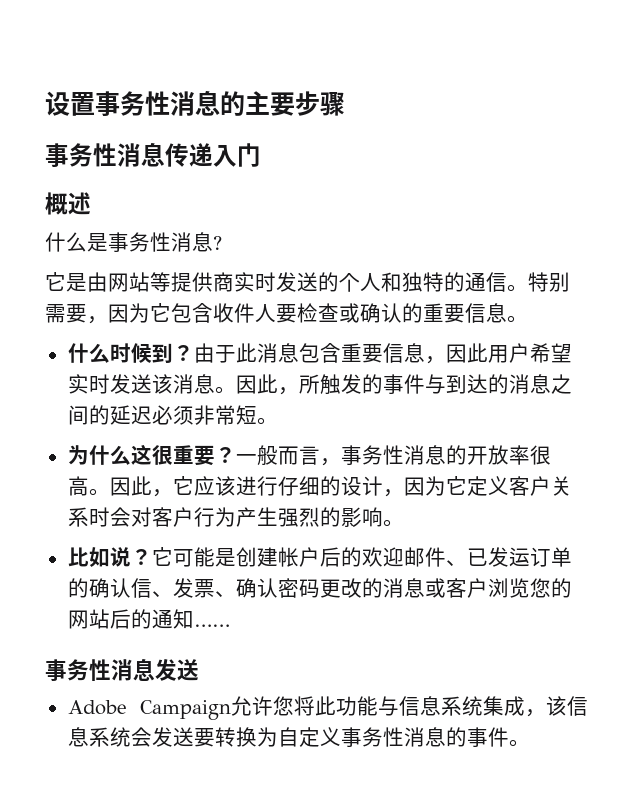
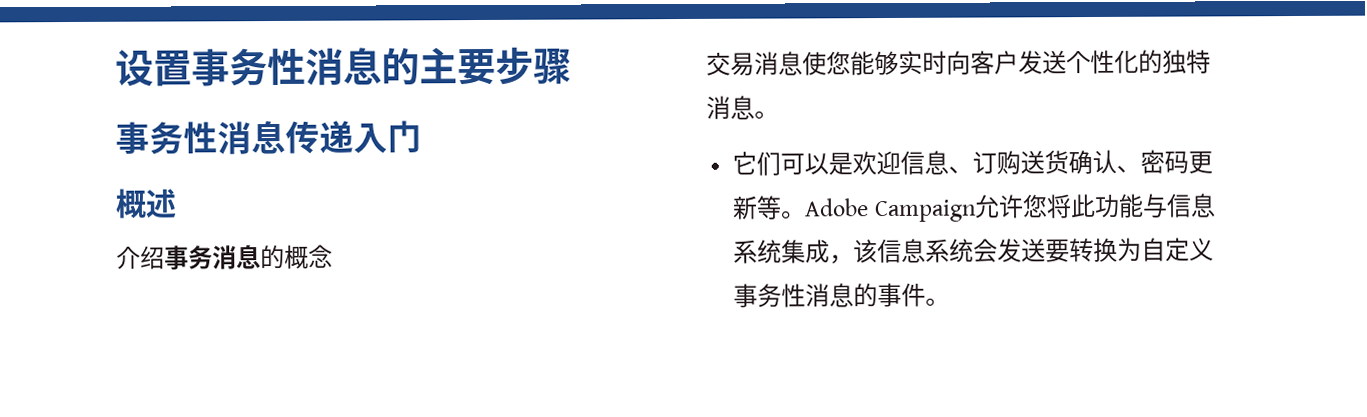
[45,232,222,252] [45,272,570,292] [45,303,528,324] [67,343,572,364] [67,374,572,395] [67,405,278,425] [67,444,551,466] [67,476,572,497] [67,507,404,527] [67,547,572,567] [67,578,572,598] [67,609,230,629] [45,658,199,681] 什么是事务性消息? // 它是由网站等提供商实时发送的个人和独特的通信。特别需要，因为它包含收件人要检查或确认的重要信息。 // 什么时候到？由于此消息包含重要信息，因此用户希望实时发送该消息。因此，所触发的事件与到达的消息之间的延迟必须非常短。 // 为什么这很重要？一般而言，事务性消息的开放率很高。因此，它应该进行仔细的设计，因为它定义客户关系时会对客户行为产生强烈的影响。 // 比如说？它可能是创建帐户后的欢迎邮件、已发运订单的确认信、发票、确认密码更改的消息或客户浏览您的网站后的通知…… // 事务性消息发送 // -> [116,244,333,270] [706,49,1211,76] [706,95,779,120] [732,149,1214,176] [732,195,807,220] 介绍事务消息的概念 // 交易消息使您能够实时向客户发送个性化的独特消息。 // 它们可以是欢迎信息、订购送货确认、密码更新等。

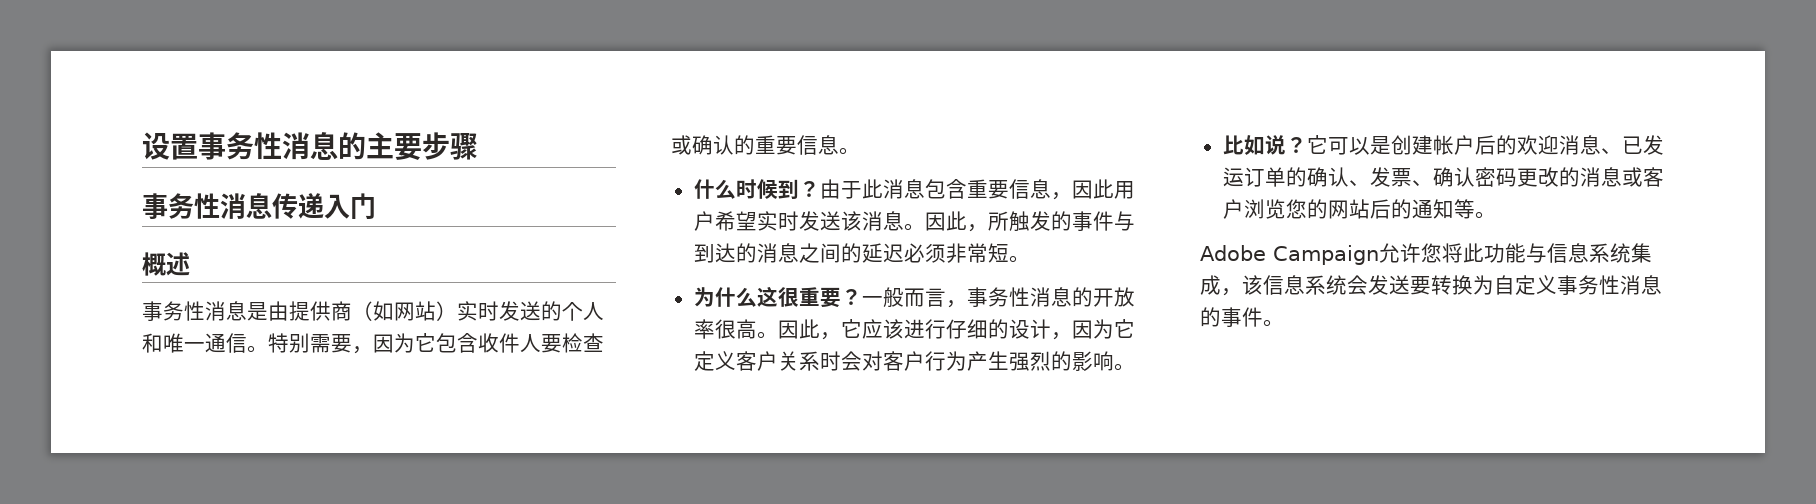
[116,244,333,270] [706,49,1211,76] [706,95,779,120] [732,149,1214,176] [732,195,759,220] 介绍事务消息的概念 // 交易消息使您能够实时向客户发送个性化的独特消息。 // 它们可以是欢迎信息、订购送货确认、密码更新 -> [142,301,604,321] [142,333,604,354] [671,135,860,155] [693,179,1135,200] [693,211,1135,232] [693,243,1030,263] [693,286,1135,308] [693,319,1135,340] [693,351,1135,371] [1222,135,1664,155] [1222,167,1664,187] [1222,199,1454,219] 事务性消息是由提供商（如网站）实时发送的个人和唯一通信。特别需要，因为它包含收件人要检查或确认的重要信息。 // 什么时候到？由于此消息包含重要信息，因此用户希望实时发送该消息。因此，所触发的事件与到达的消息之间的延迟必须非常短。 // 为什么这很重要？一般而言，事务性消息的开放率很高。因此，它应该进行仔细的设计，因为它定义客户关系时会对客户行为产生强烈的影响。 // 比如说？它可以是创建帐户后的欢迎消息、已发运订单的确认、发票、确认密码更改的消息或客户浏览您的网站后的通知
(807, 214) none -> (1496, 215) //

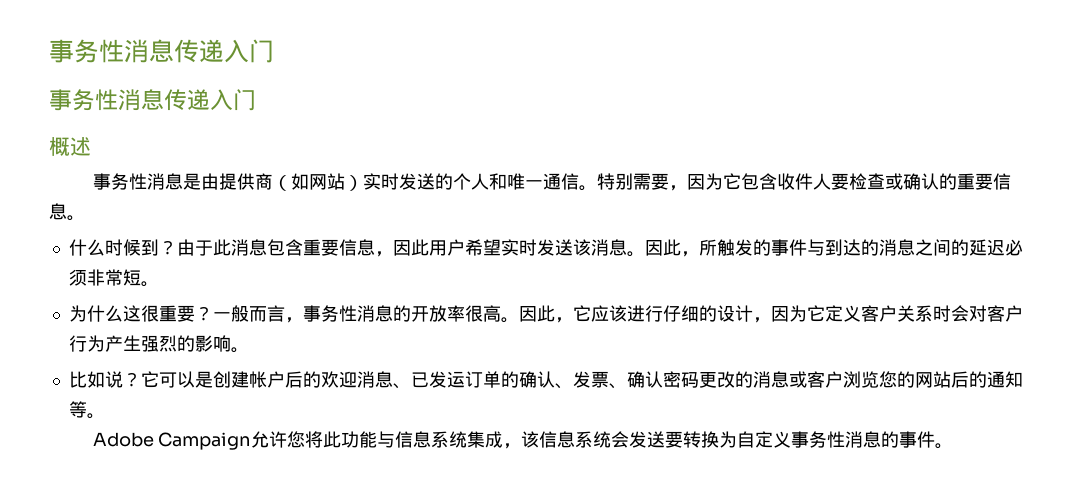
[142,132,478,160] 设置事务性消息的主要步骤 -> [49,39,274,63] 事务性消息传递入门

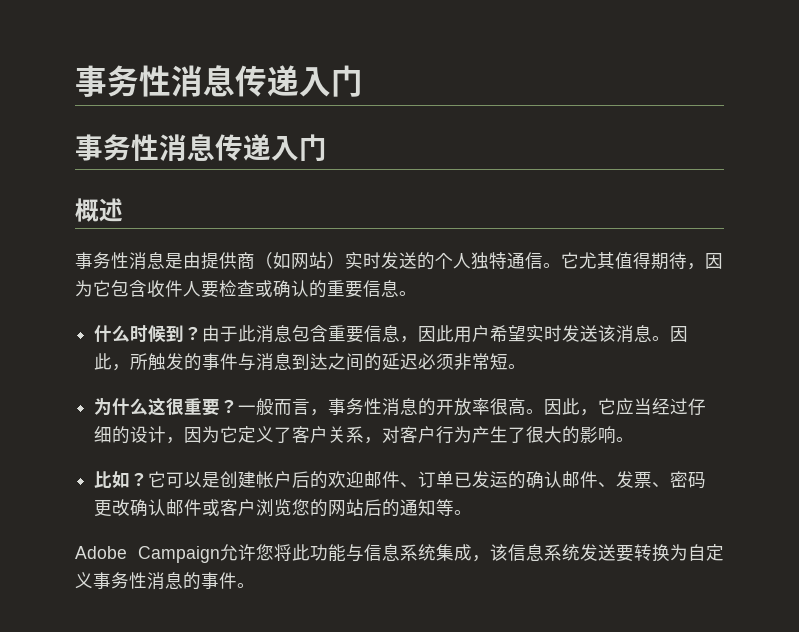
[488,173,669,191] 和唯一通信。特别需要 -> [471,252,687,270] 独特通信。它尤其值得期待
[824,239,915,256] 到达的消息 -> [256,353,329,371] 消息到达
[608,305,663,322] 该进行 -> [634,398,689,415] 当经过
(861, 313) none -> [274,427,293,443] 了
[932,305,969,322] 时会 -> [364,437,383,444] ，
[140,335,177,352] 强烈 -> [508,426,563,443] 了很大
[104,371,123,388] 说 -> (131, 479) none
[356,371,555,389] 消息、已发运订单的确认 -> [364,471,599,489] 邮件、订单已发运的确认邮件
[626,371,663,388] 确认 -> (671, 484) none
[734,371,789,388] 的消息 -> [130,499,203,517] 确认邮件
[611,431,630,448] 会 -> (580, 552) none

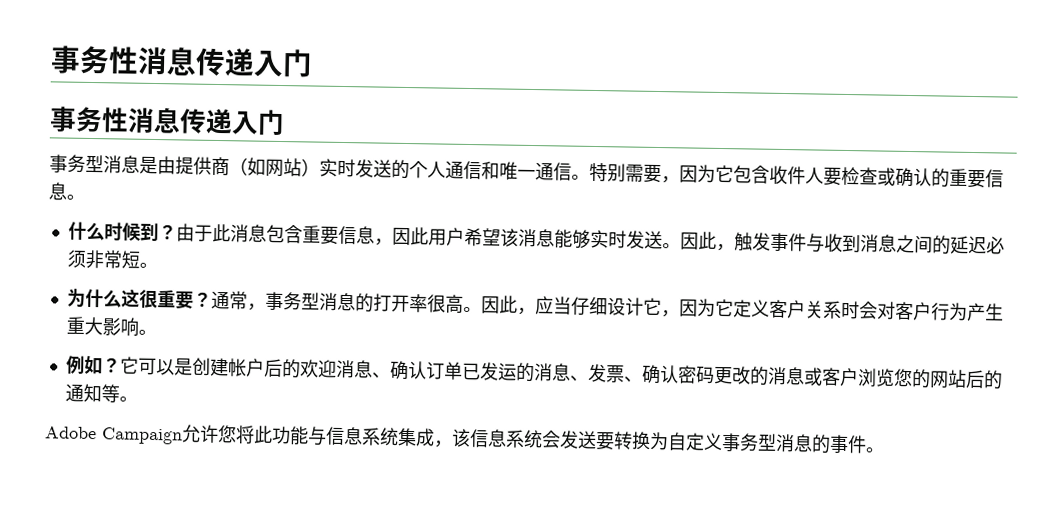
[75,198,123,222] [75,252,129,269] // 概述 // 事务性 -> [49,154,104,173] // 事务型
[471,252,687,270] 独特通信。它尤其值得期待 -> [445,160,662,184] 通信和唯一通信。特别需要
[526,325,689,343] [94,353,329,371] 实时发送该消息。因此，所触发的事件与消息到达 -> [499,228,897,253] 该消息能够实时发送。因此，触发事件与收到消息
[238,398,707,416] [94,426,167,444] 一般而言，事务性消息的开放率很高。因此，它应当经过仔细的设计 -> [210,290,662,316] 通常，事务型消息的打开率很高。因此，应当仔细设计它
[274,427,293,443] 了 -> (770, 308) none
[364,437,383,444] ， -> [840,300,878,320] 时会
[508,426,581,444] 了很大的 -> [65,316,103,336] 重大
[94,471,113,488] 比 -> [65,355,85,374] 例
[364,471,419,488] 邮件、 -> [335,359,427,381] 消息、确认
[526,471,599,489] 确认邮件 -> [533,363,571,382] 消息
(671, 484) none -> [641,364,679,385] 确认
[130,499,203,517] 确认邮件 -> [748,366,805,386] 的消息
(580, 552) none -> [541,430,561,449] 会
[129,572,147,589] 性 -> [757,433,777,451] 型

